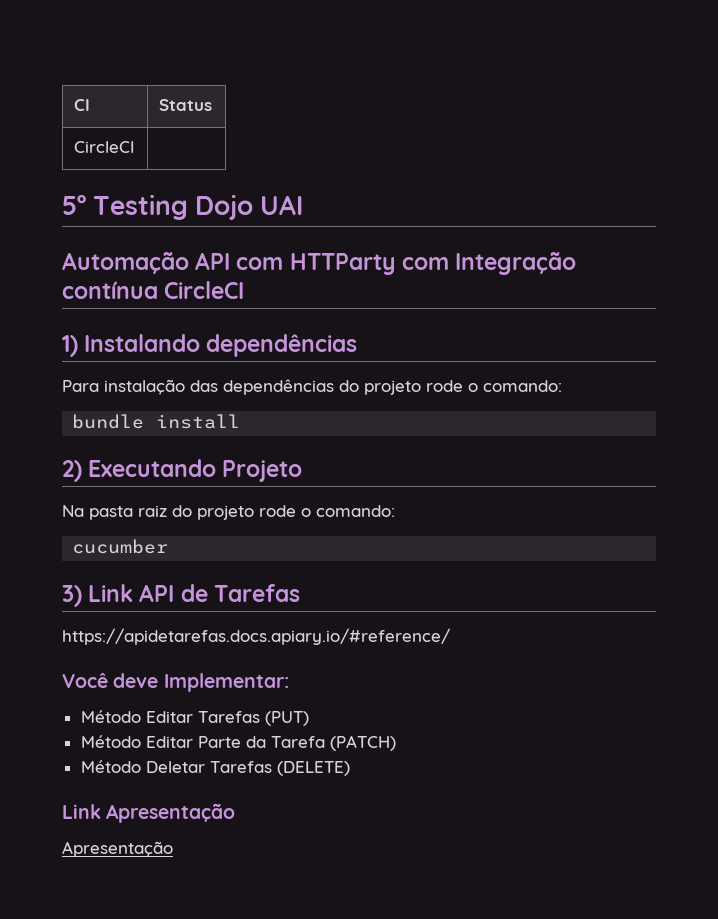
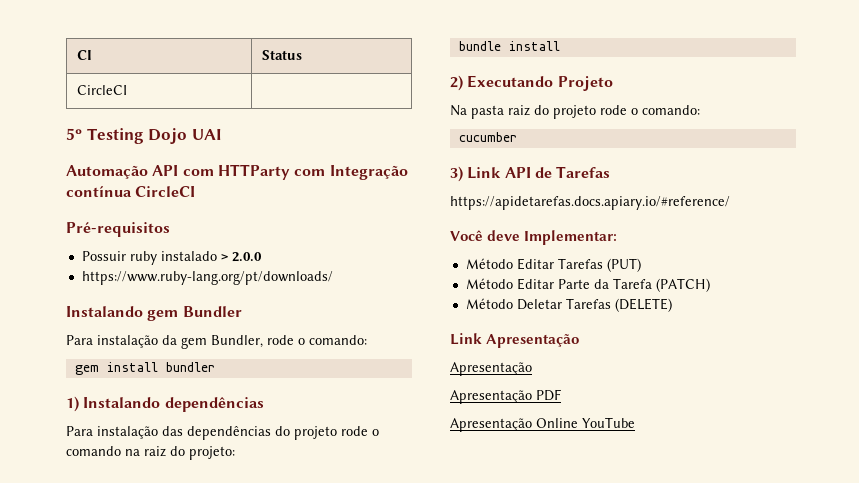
(245, 290) none -> [66,222,170,237] [81,251,262,265] [81,271,333,285] [66,306,242,321] [66,335,367,349] [74,362,215,375] // Pré-requisitos // Possuir ruby instalado > 2.0.0 // https://www.ruby-lang.org/pt/downloads/ // Instalando gem Bundler // Para instalação da gem Bundler, rode o comando: // gem install bundler
[483,380,562,392] comando: -> [66,446,235,460] comando na raiz do projeto:
(173, 849) none -> [450,389,561,404] [450,417,635,432] // Apresentação PDF // Apresentação Online YouTube

